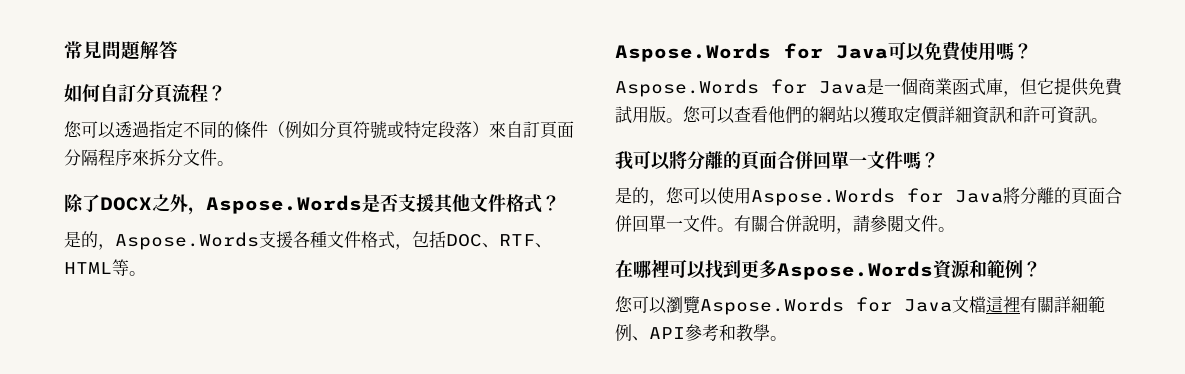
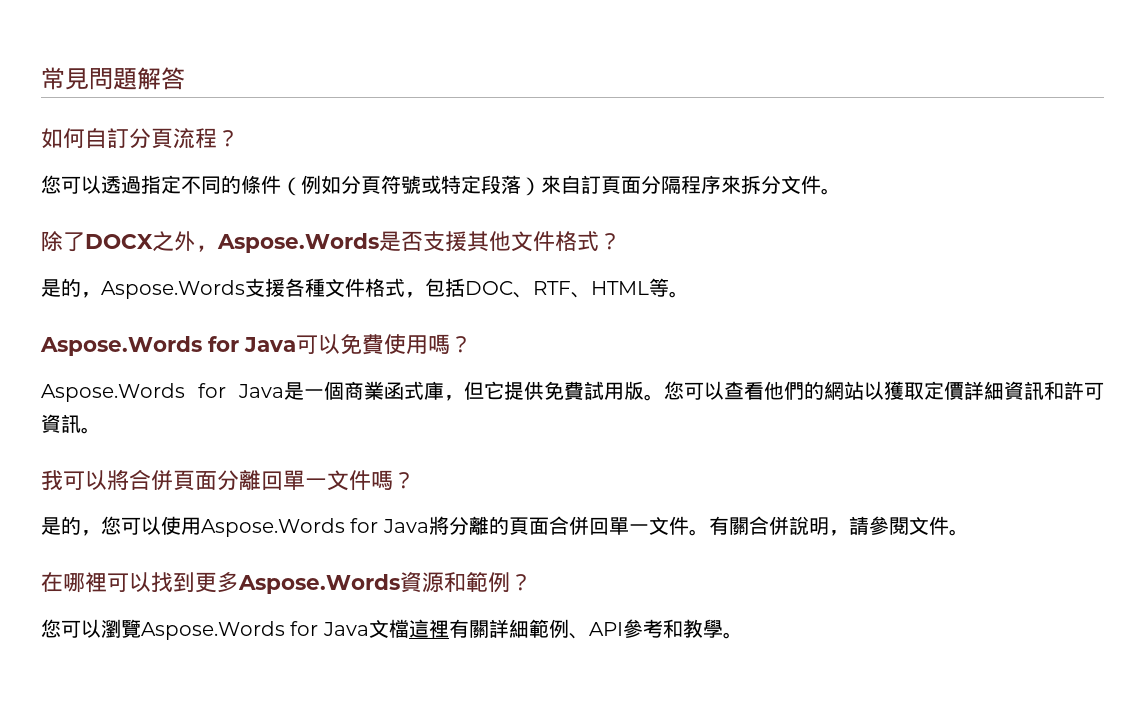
[687,151,813,171] 分離的頁面合併 -> [129,469,261,491] 合併頁面分離

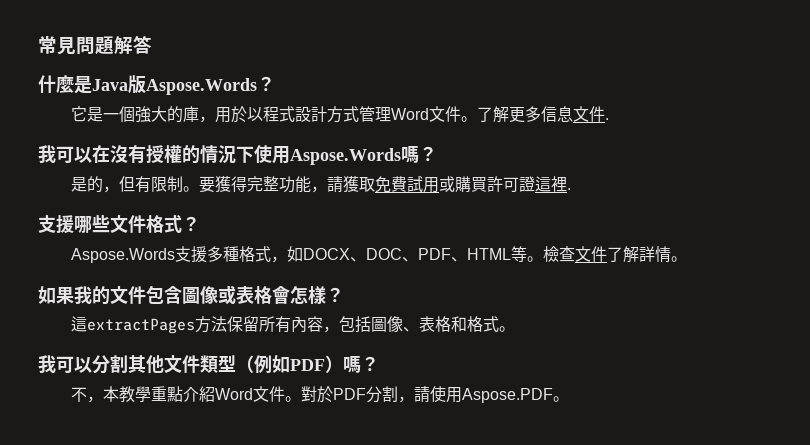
[41,128,239,149] [41,175,841,196] [41,231,511,253] 如何自訂分頁流程？ // 您可以透過指定不同的條件（例如分頁符號或特定段落）來自訂頁面分隔程序來拆分文件。 // 除了DOCX之外，Aspose.Words是否支援其他 -> [38,75,275,95] [70,106,609,123] [38,145,437,165] [70,176,571,193] [38,215,110,234] 什麼是Java版Aspose.Words？ // 它是一個強大的庫，用於以程式設計方式管理Word文件。了解更多信息文件. // 我可以在沒有授權的情況下使用Aspose.Words嗎？ // 是的，但有限制。要獲得完整功能，請獲取免費試用或購買許可證這裡. // 支援哪些
[41,278,101,298] 是的， -> (200, 224) none
[285,278,689,298] [40,334,472,356] [41,381,1104,402] [41,414,101,434] [41,469,415,491] [41,516,969,537] [41,572,532,594] [41,619,723,640] 各種文件格式，包括DOC、RTF、HTML等。 // Aspose.Words for Java可以免費使用嗎？ // Aspose.Words for Java是一個商業函式庫，但它提供免費試用版。您可以查看他們的網站以獲取定價詳細資訊和許可資訊。 // 我可以將合併頁面分離回單一文件嗎？ // 是的，您可以使用Aspose.Words for Java將分離的頁面合併回單一文件。有關合併說明，請參閱文件。 // 在哪裡可以找到更多Aspose.Words資源和範例？ // 您可以瀏覽Aspose.Words for Java文檔這裡有關詳細範例、API參考和教學 -> [206,246,687,263] [38,285,344,305] [70,316,515,334] [38,355,379,374] [70,386,553,403] 多種格式，如DOCX、DOC、PDF、HTML等。檢查文件了解詳情。 // 如果我的文件包含圖像或表格會怎樣？ // 這extractPages方法保留所有內容，包括圖像、表格和格式。 // 我可以分割其他文件類型（例如PDF）嗎？ // 不，本教學重點介紹Word文件。對於PDF分割，請使用Aspose.PDF

